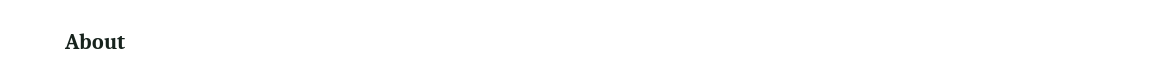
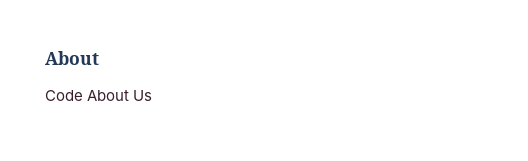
[64,33,125,49] About -> [45,51,99,65] [45,90,153,101] About // Code About Us

